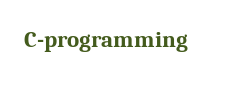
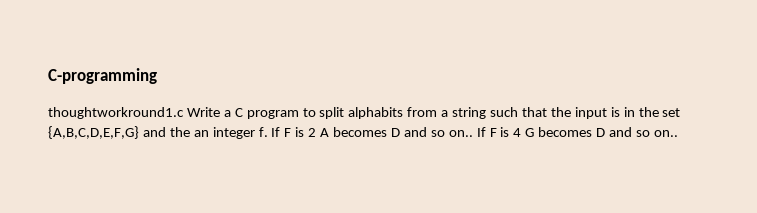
(188, 42) none -> [48,107,681,119] [48,126,678,139] // thoughtworkround1.c Write a C program to split alphabits from a string such that the input is in the set {A,B,C,D,E,F,G} and the an integer f. If F is 2 A becomes D and so on.. If F is 4 G becomes D and so on..

